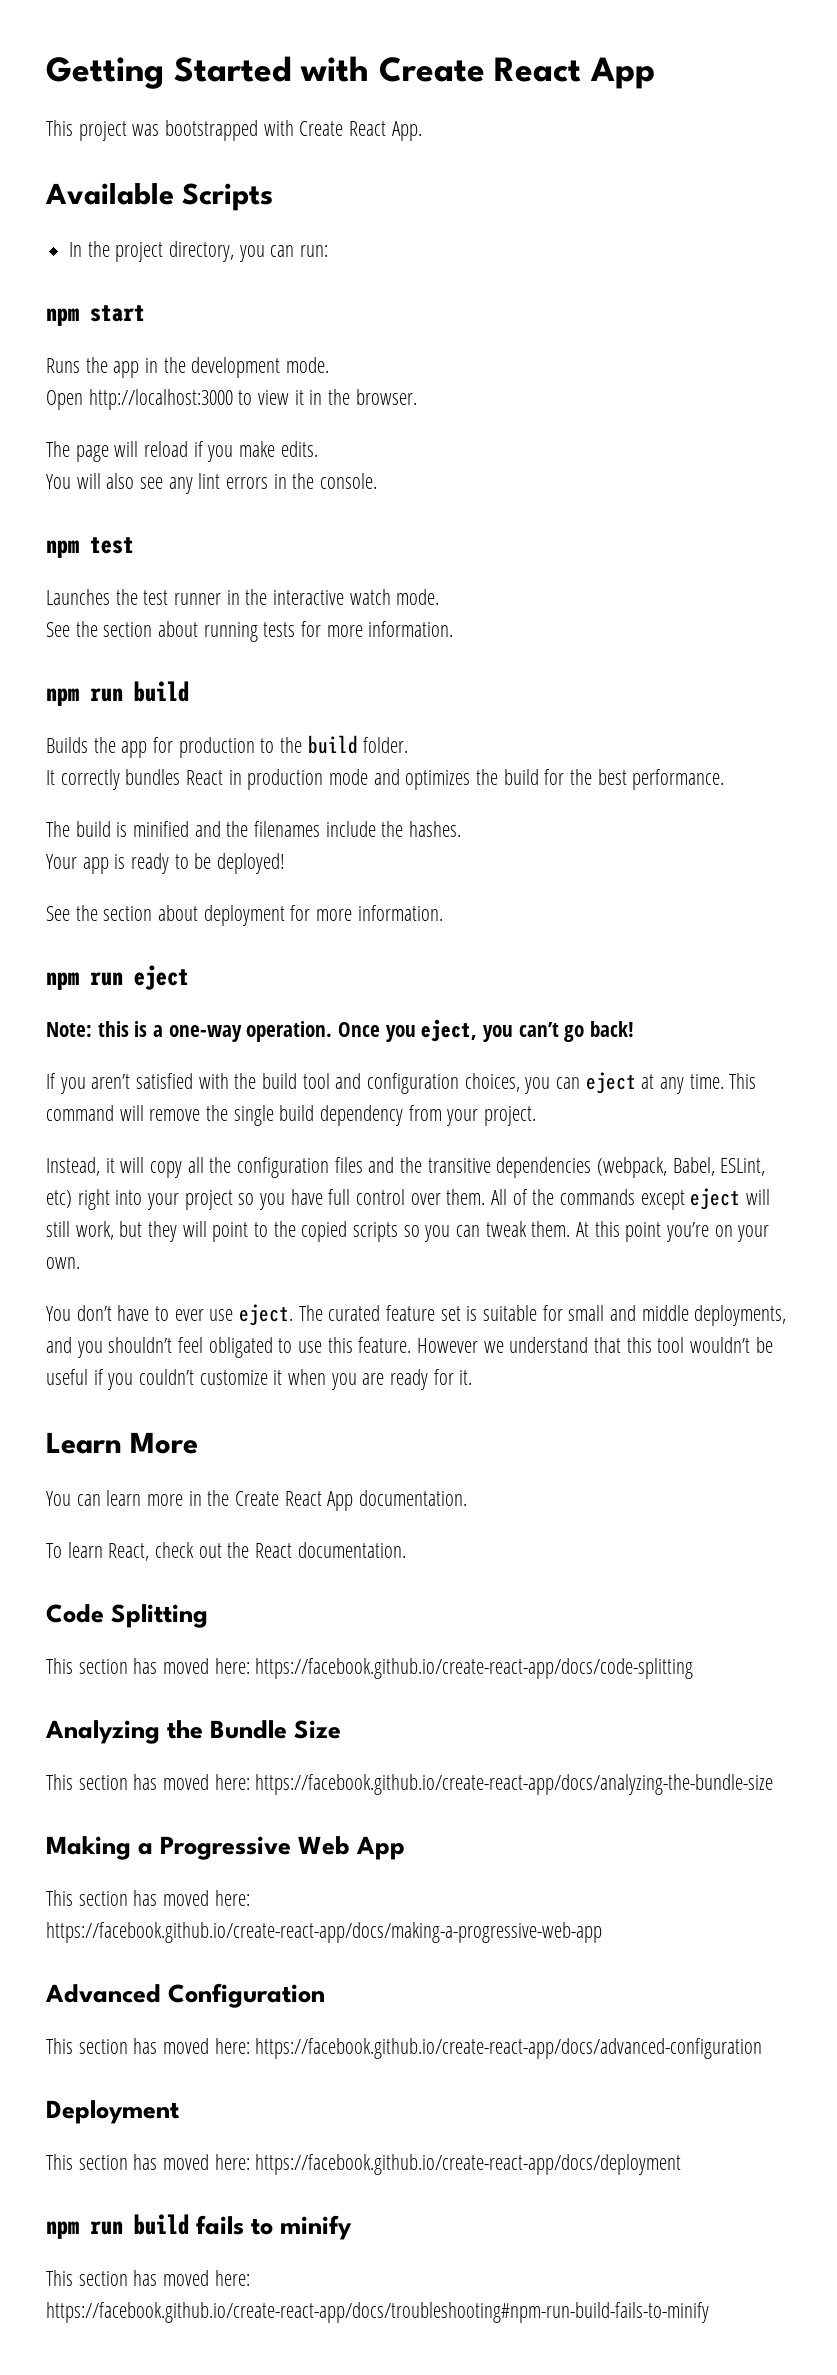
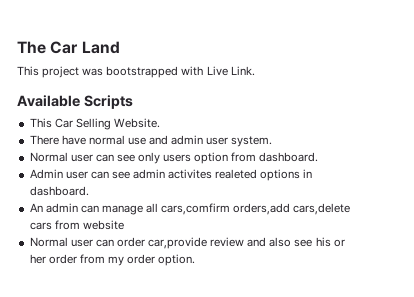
[46,56,655,89] Getting Started with Create React App -> [17,41,120,54] The Car Land
[299,121,422,141] Create React App. -> [206,66,255,76] Live Link.
[69,241,329,262] [46,305,145,326] [46,357,330,378] [46,389,417,410] [46,441,318,462] [46,473,378,494] [46,537,134,558] [46,589,440,605] [46,621,454,642] [46,681,189,706] [46,735,409,758] [46,769,725,790] [46,821,462,837] [46,853,286,874] [46,905,443,926] [46,965,189,990] [46,1019,635,1042] [46,1072,757,1094] [46,1105,537,1126] [46,1157,766,1178] [46,1188,771,1210] [46,1221,770,1242] [46,1257,80,1269] [46,1304,787,1326] [46,1337,773,1358] [46,1369,473,1390] [46,1432,199,1454] [46,1490,468,1511] [46,1542,406,1561] [46,1604,209,1628] [46,1658,694,1679] [45,1720,342,1744] [46,1774,774,1795] [46,1836,406,1860] [46,1890,250,1906] [46,1922,602,1943] [45,1983,326,2008] [46,2038,763,2059] [46,2100,180,2124] [46,2154,682,2175] [46,2214,353,2240] [46,2270,250,2286] [46,2302,709,2323] In the project directory, you can run: // npm start // Runs the app in the development mode. // Open http://localhost:3000 to view it in the browser. // The page will reload if you make edits. // You will also see any lint errors in the console. // npm test // Launches the test runner in the interactive watch mode. // See the section about running tests for more information. // npm run build // Builds the app for production to the build folder. // It correctly bundles React in production mode and optimizes the build for the best performance. // The build is minified and the filenames include the hashes. // Your app is ready to be deployed! // See the section about deployment for more information. // npm run eject // Note: this is a one-way operation. Once you eject, you can’t go back! // If you aren’t satisfied with the build tool and configuration choices, you can eject at any time. This command will remove the single build dependency from your project. // Instead, it will copy all the configuration files and the transitive dependencies (webpack, Babel, ESLint, etc) right into your project so you have full control over them. All of the commands except eject will still work, but they will point to the copied scripts so you can tweak them. At this point you’re on your own. // You don’t have to ever use eject. The curated feature set is suitable for small and middle deployments, and you shouldn’t feel obligated to use this feature. However we understand that this tool wouldn’t be useful if you couldn’t customize it when you are ready for it. // Learn More // You can learn more in the Create React App documentation. // To learn React, check out the React documentation. // Code Splitting // This section has moved here: https://facebook.github.io/create-react-app/docs/code-splitting // Analyzing the Bundle Size // This section has moved here: https://facebook.github.io/create-react-app/docs/analyzing-the-bundle-size // Making a Progressive Web App // This section has moved here: https://facebook.github.io/create-react-app/docs/making-a-progressive-web-app // Advanced Configuration // This section has moved here: https://facebook.github.io/create-react-app/docs/advanced-configuration // Deployment // This section has moved here: https://facebook.github.io/create-react-app/docs/deployment // npm run build fails to minify // This section has moved here: https://facebook.github.io/create-react-app/docs/troubleshooting#npm-run-build-fails-to-minify -> [29,118,160,130] [29,135,273,147] [29,152,319,164] [29,169,313,181] [29,186,89,196] [29,203,351,215] [29,220,124,230] [29,237,345,249] [29,254,196,266] This Car Selling Website. // There have normal use and admin user system. // Normal user can see only users option from dashboard. // Admin user can see admin activites realeted options in dashboard. // An admin can manage all cars,comfirm orders,add cars,delete cars from website // Normal user can order car,provide review and also see his or her order from my order option.

